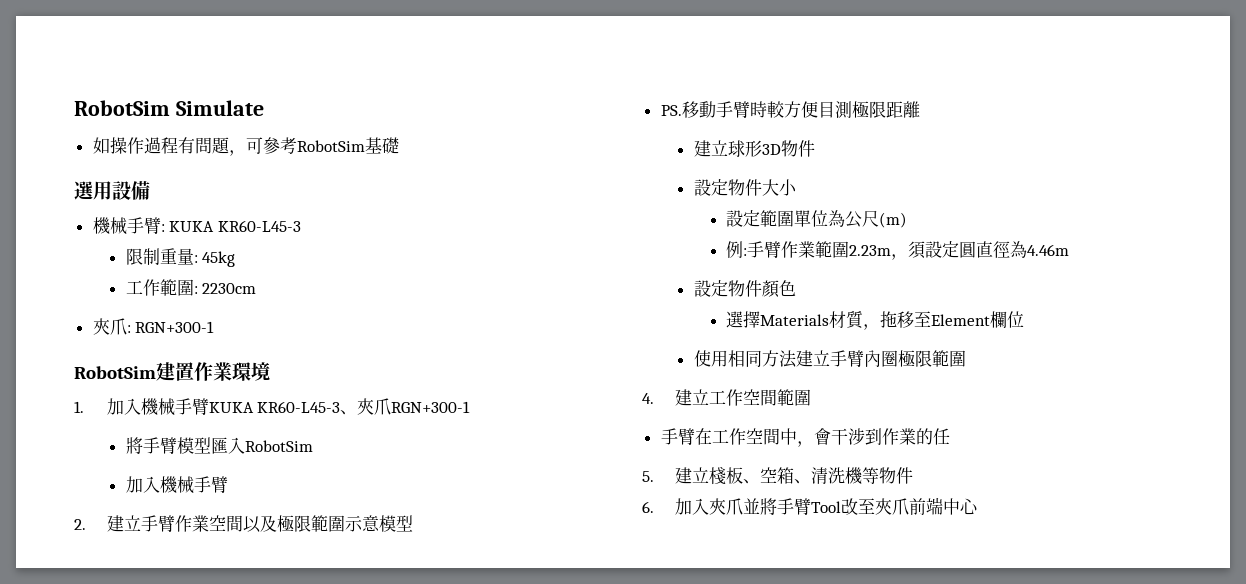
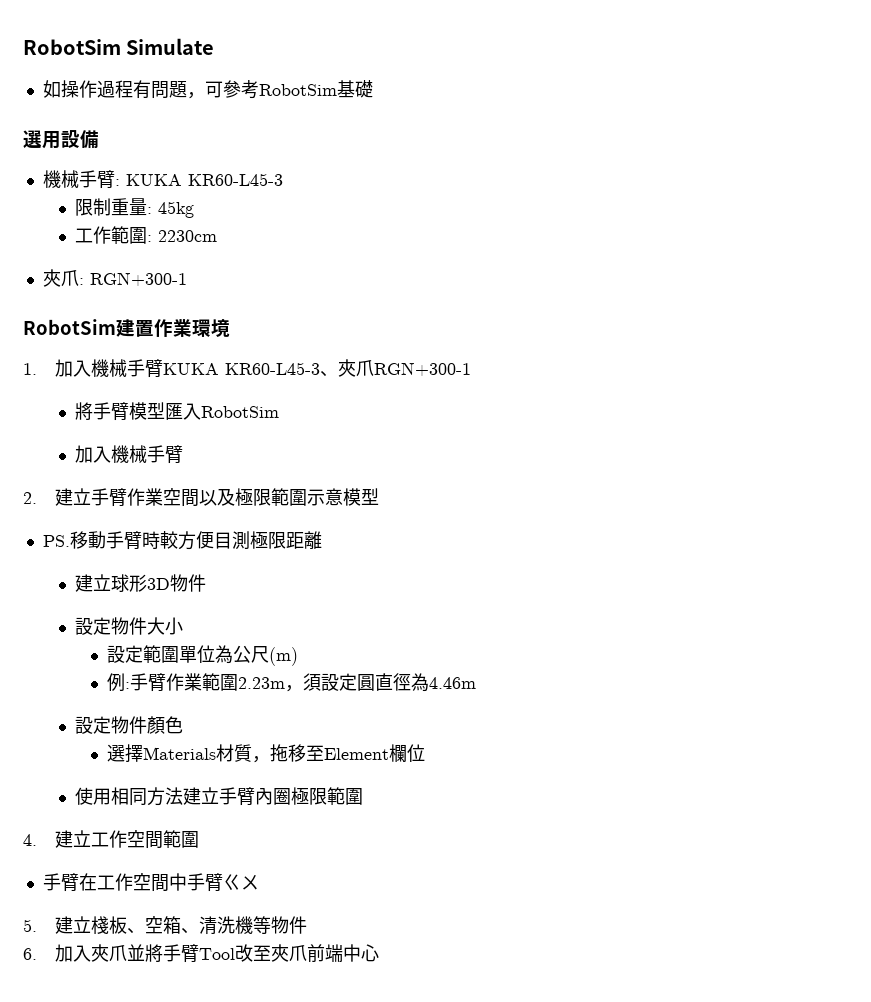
[796,428,950,447] ，會干涉到作業的任 -> [186,873,259,892] 手臂ㄍㄨ

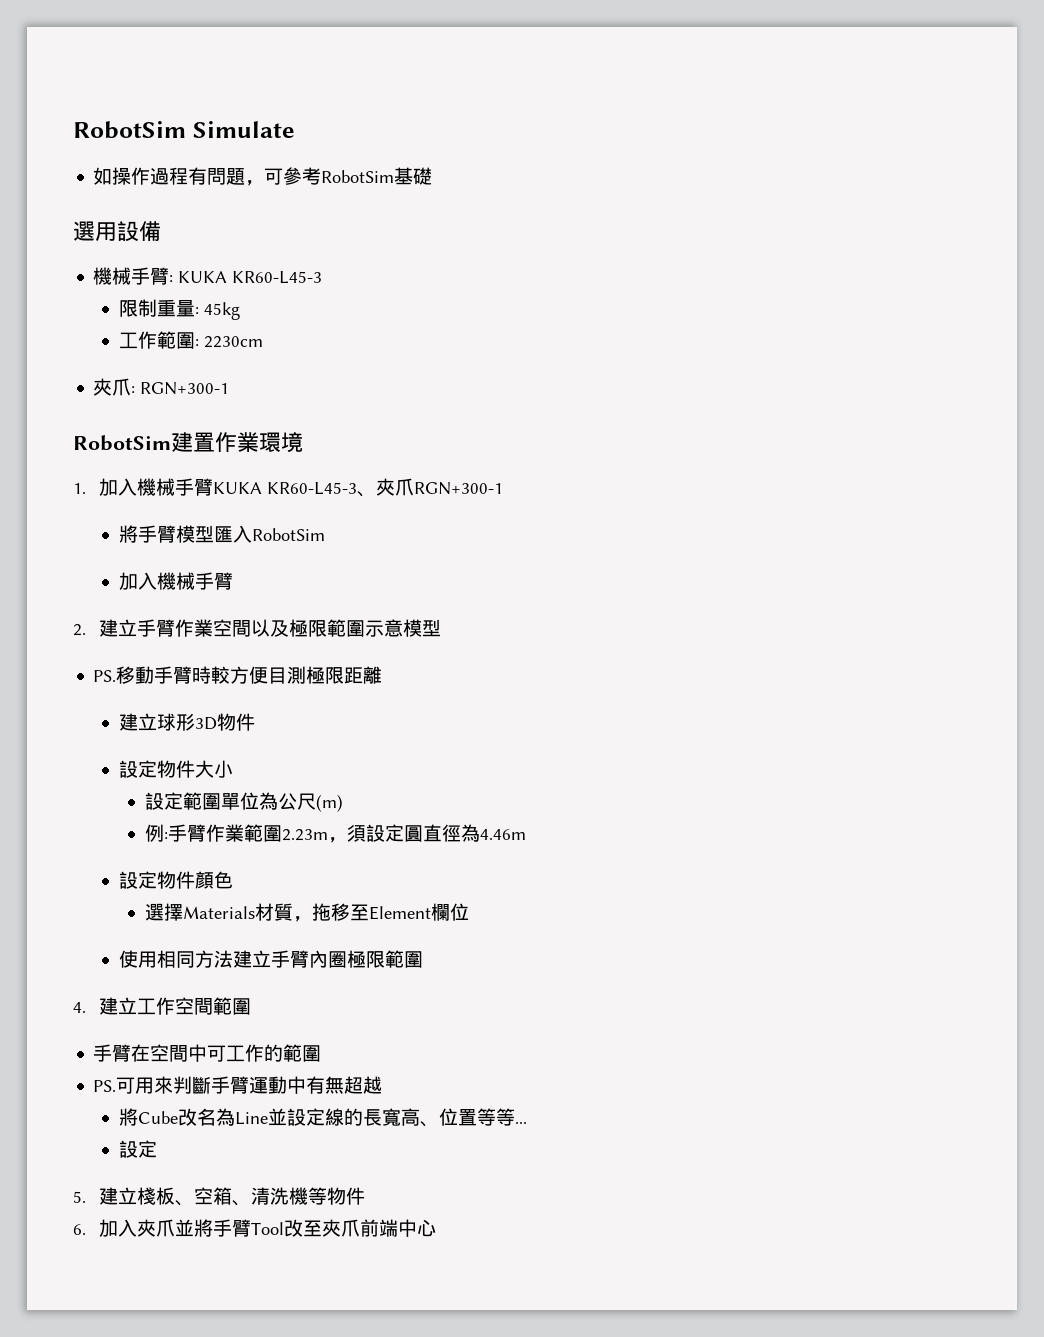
[96,873,259,892] 工作空間中手臂ㄍㄨ -> [150,1044,322,1062] [93,1076,383,1094] [118,1108,527,1127] [118,1140,157,1158] 空間中可工作的範圍 // PS.可用來判斷手臂運動中有無超越 // 將Cube改名為Line並設定線的長寬高、位置等等... // 設定

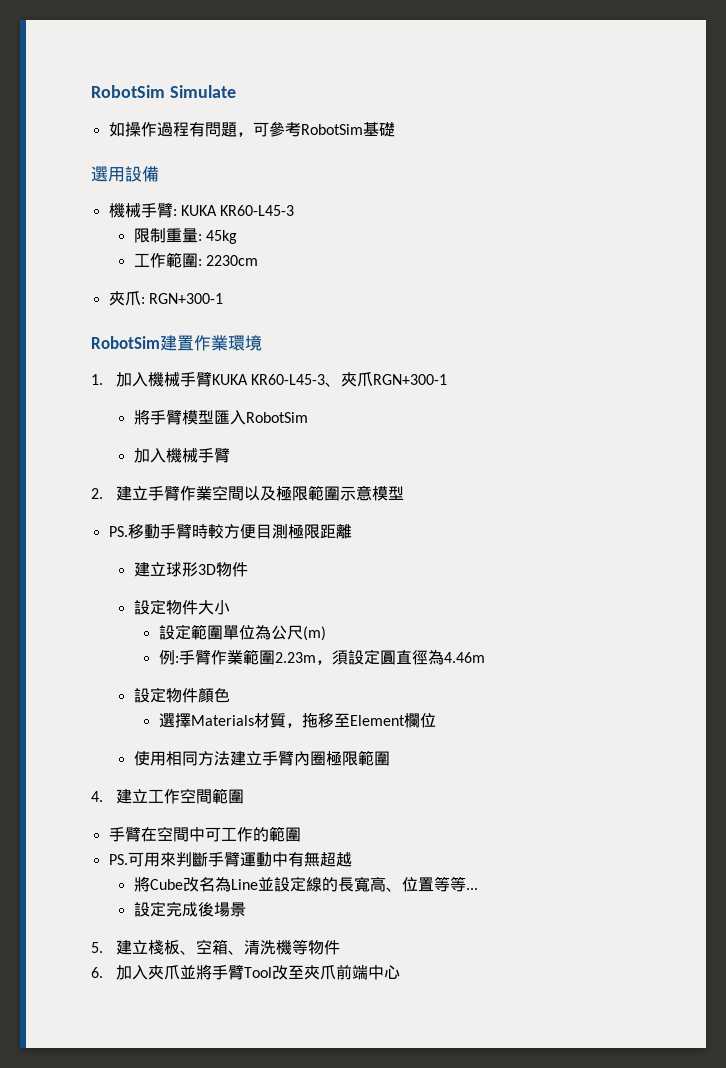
(157, 1149) none -> [165,901,246,917] 完成後場景

